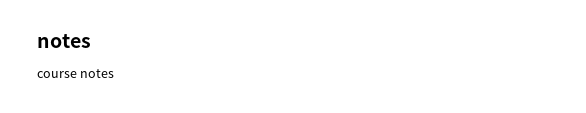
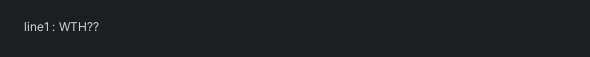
[37,34,91,48] [37,69,115,78] notes // course notes -> [24,21,99,32] line1 : WTH??

